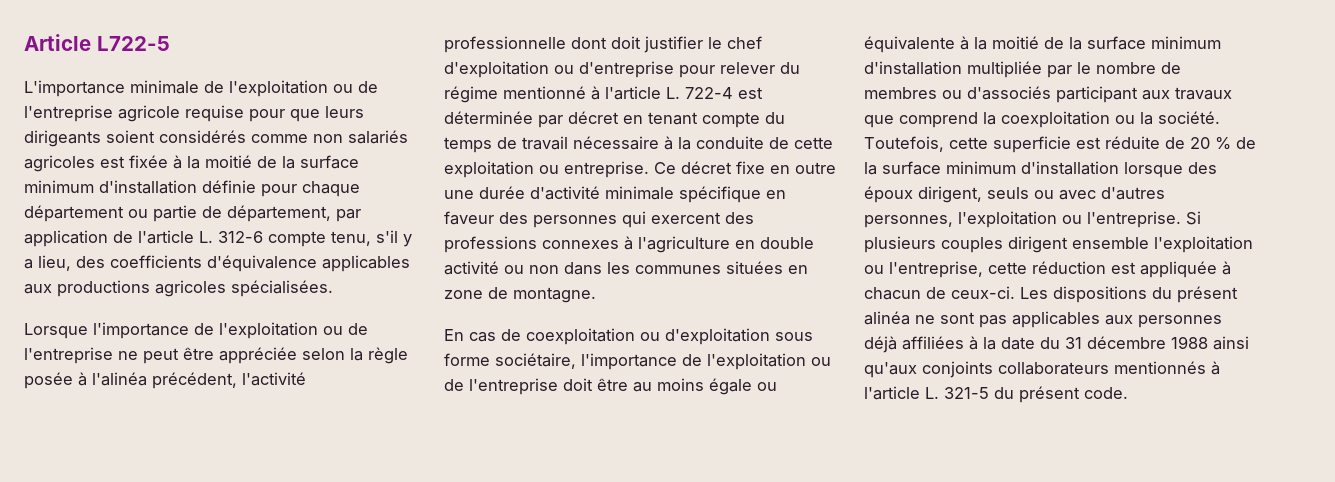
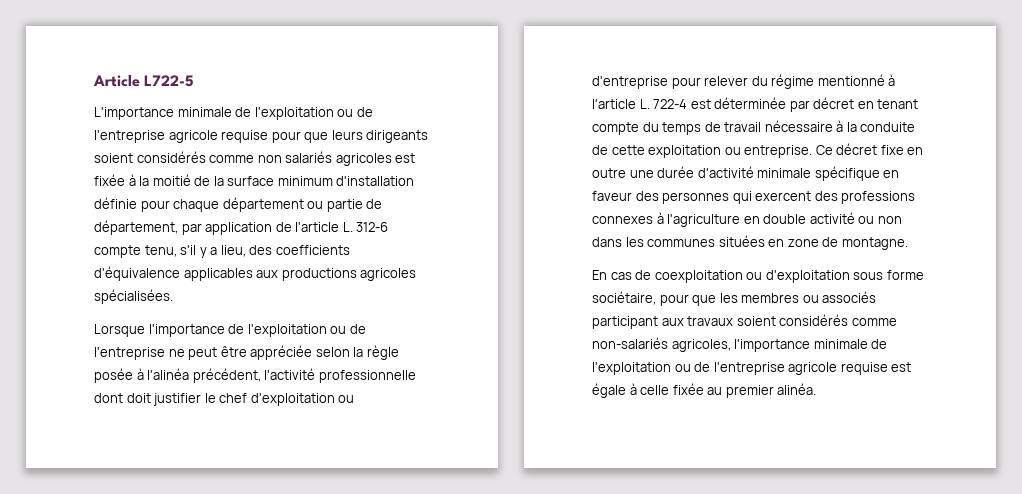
[581,353,831,370] [444,378,777,395] [864,36,1221,53] [864,61,1181,78] [864,86,1232,103] [864,111,1220,128] [864,136,1256,153] [864,161,1217,178] [864,186,1165,203] [864,211,1201,228] [864,236,1253,253] [864,261,1231,278] [864,286,1238,303] [864,311,1222,328] [864,336,1249,353] [864,361,1220,378] [864,386,1128,403] l'importance de l'exploitation ou de l'entreprise doit être au moins égale ou équivalente à la moitié de la surface minimum d'installation multipliée par le nombre de membres ou d'associés participant aux travaux que comprend la coexploitation ou la société. Toutefois, cette superficie est réduite de 20 % de la surface minimum d'installation lorsque des époux dirigent, seuls ou avec d'autres personnes, l'exploitation ou l'entreprise. Si plusieurs couples dirigent ensemble l'exploitation ou l'entreprise, cette réduction est appliquée à chacun de ceux-ci. Les dispositions du présent alinéa ne sont pas applicables aux personnes déjà affiliées à la date du 31 décembre 1988 ainsi qu'aux conjoints collaborateurs mentionnés à l'article L. 321-5 du présent code. -> [659,291,877,306] [592,314,897,329] [592,337,888,352] [592,362,912,375] [592,383,817,398] pour que les membres ou associés participant aux travaux soient considérés comme non-salariés agricoles, l'importance minimale de l'exploitation ou de l'entreprise agricole requise est égale à celle fixée au premier alinéa.

